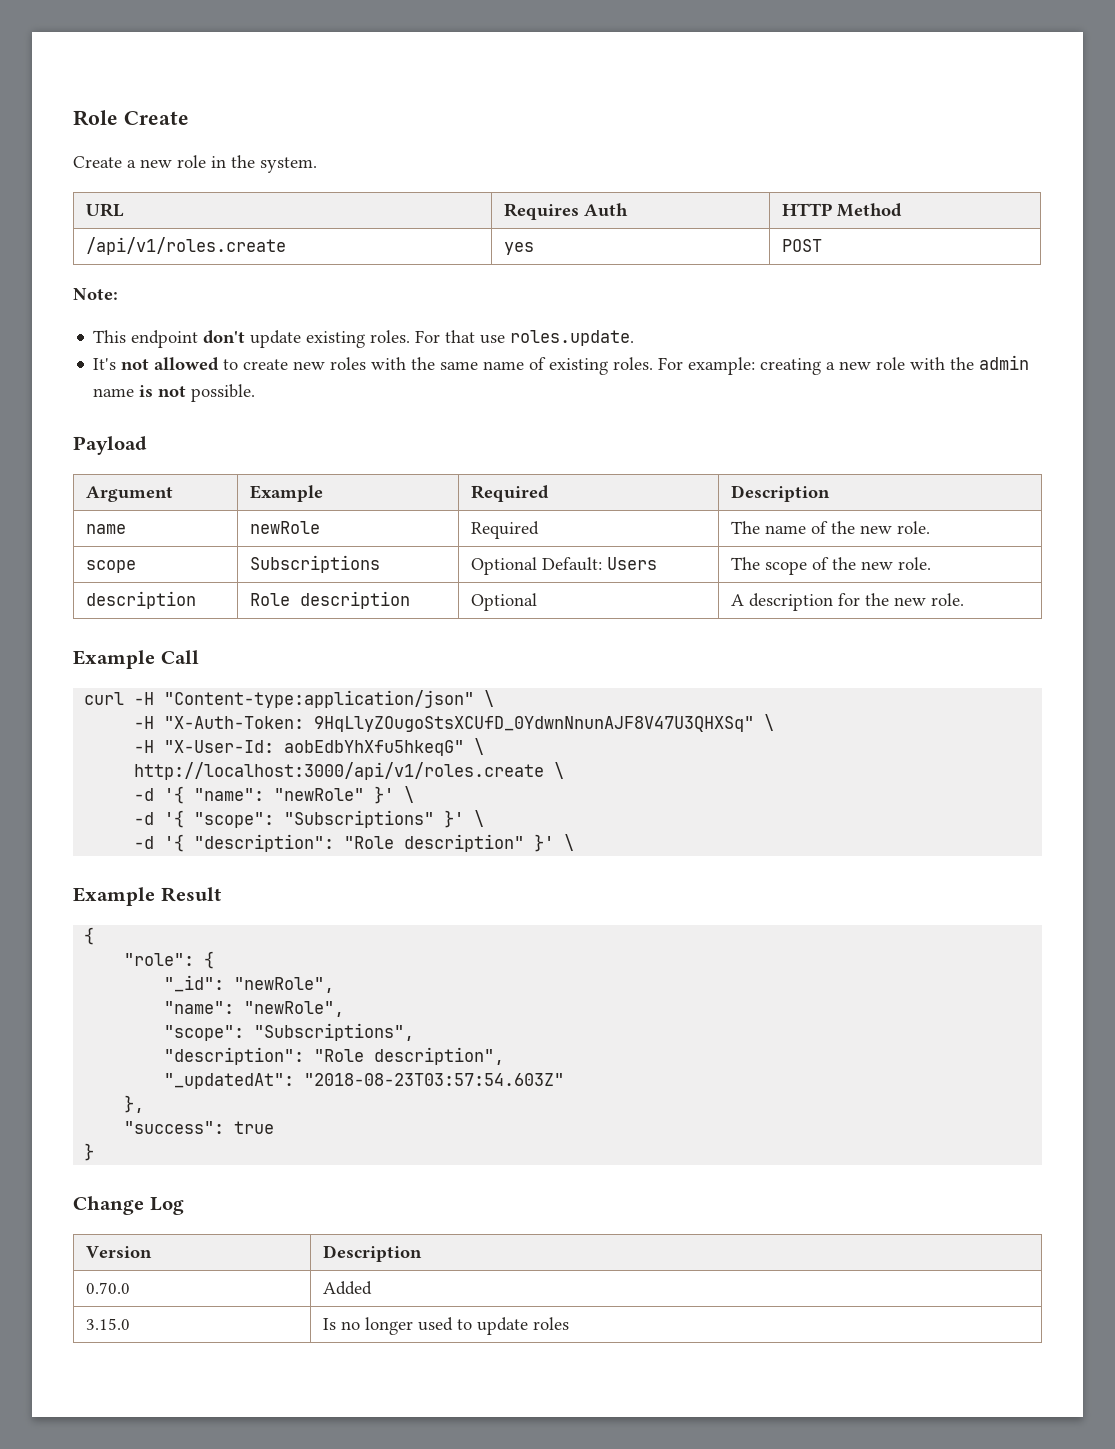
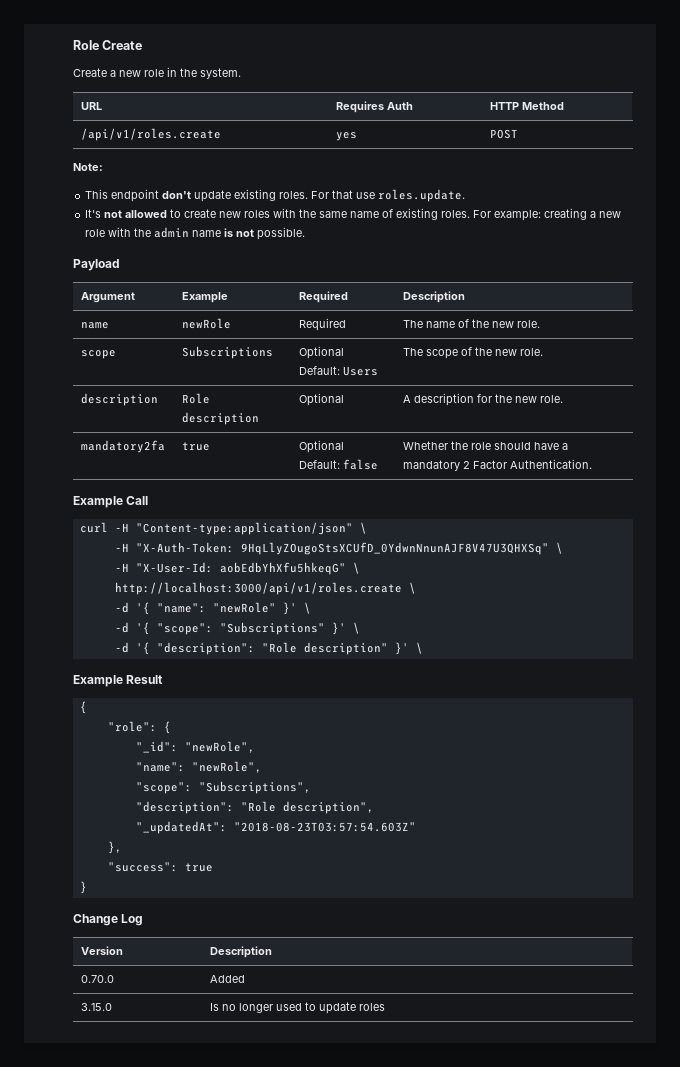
(964, 599) none -> [81,440,166,453] [182,442,211,451] [299,440,345,453] [299,459,379,470] [403,441,569,450] [403,459,593,471] // mandatory2fa | true | Optional Default: false | Whether the role should have a mandatory 2 Factor Authentication.

